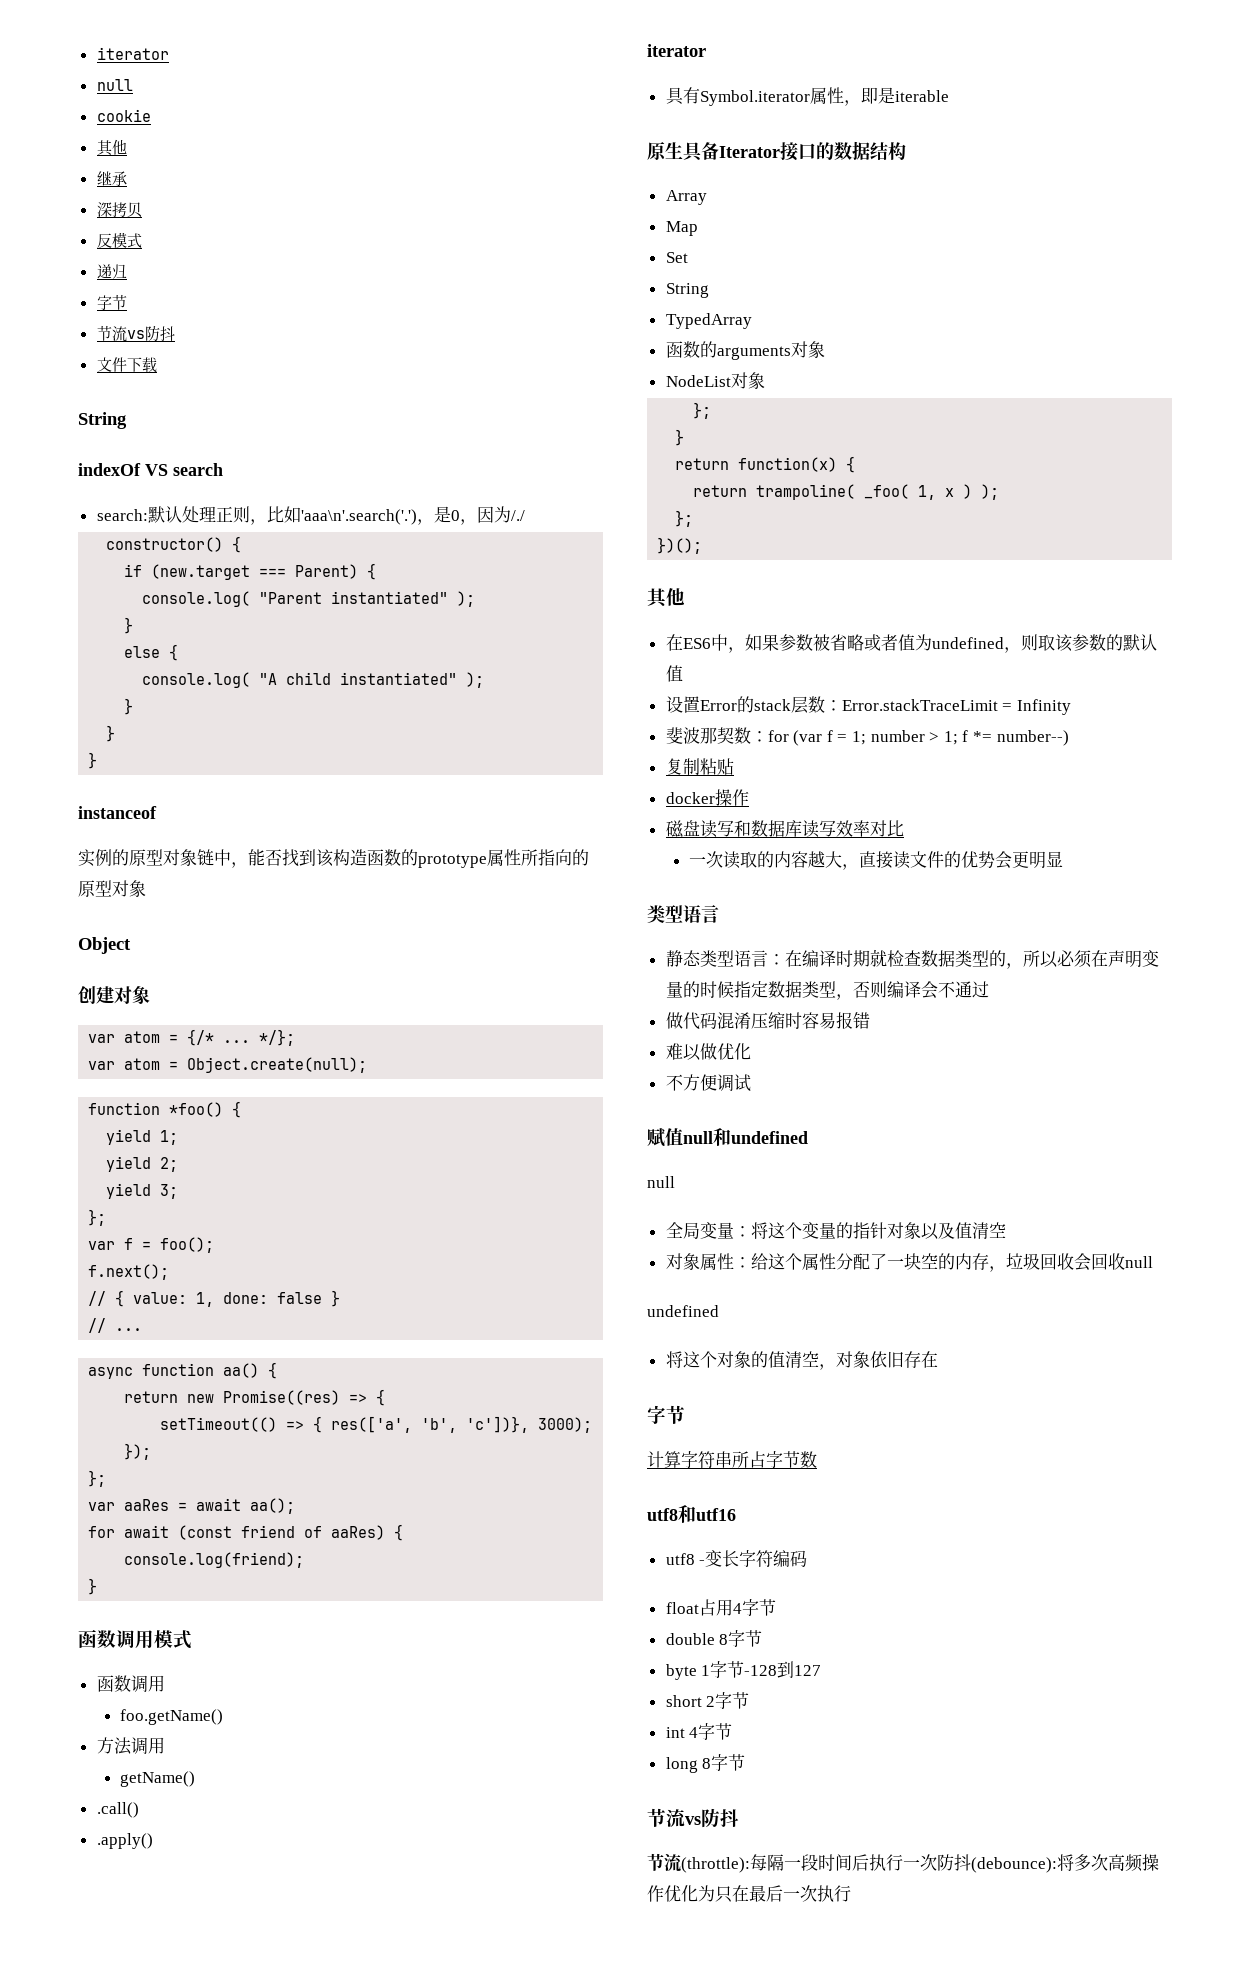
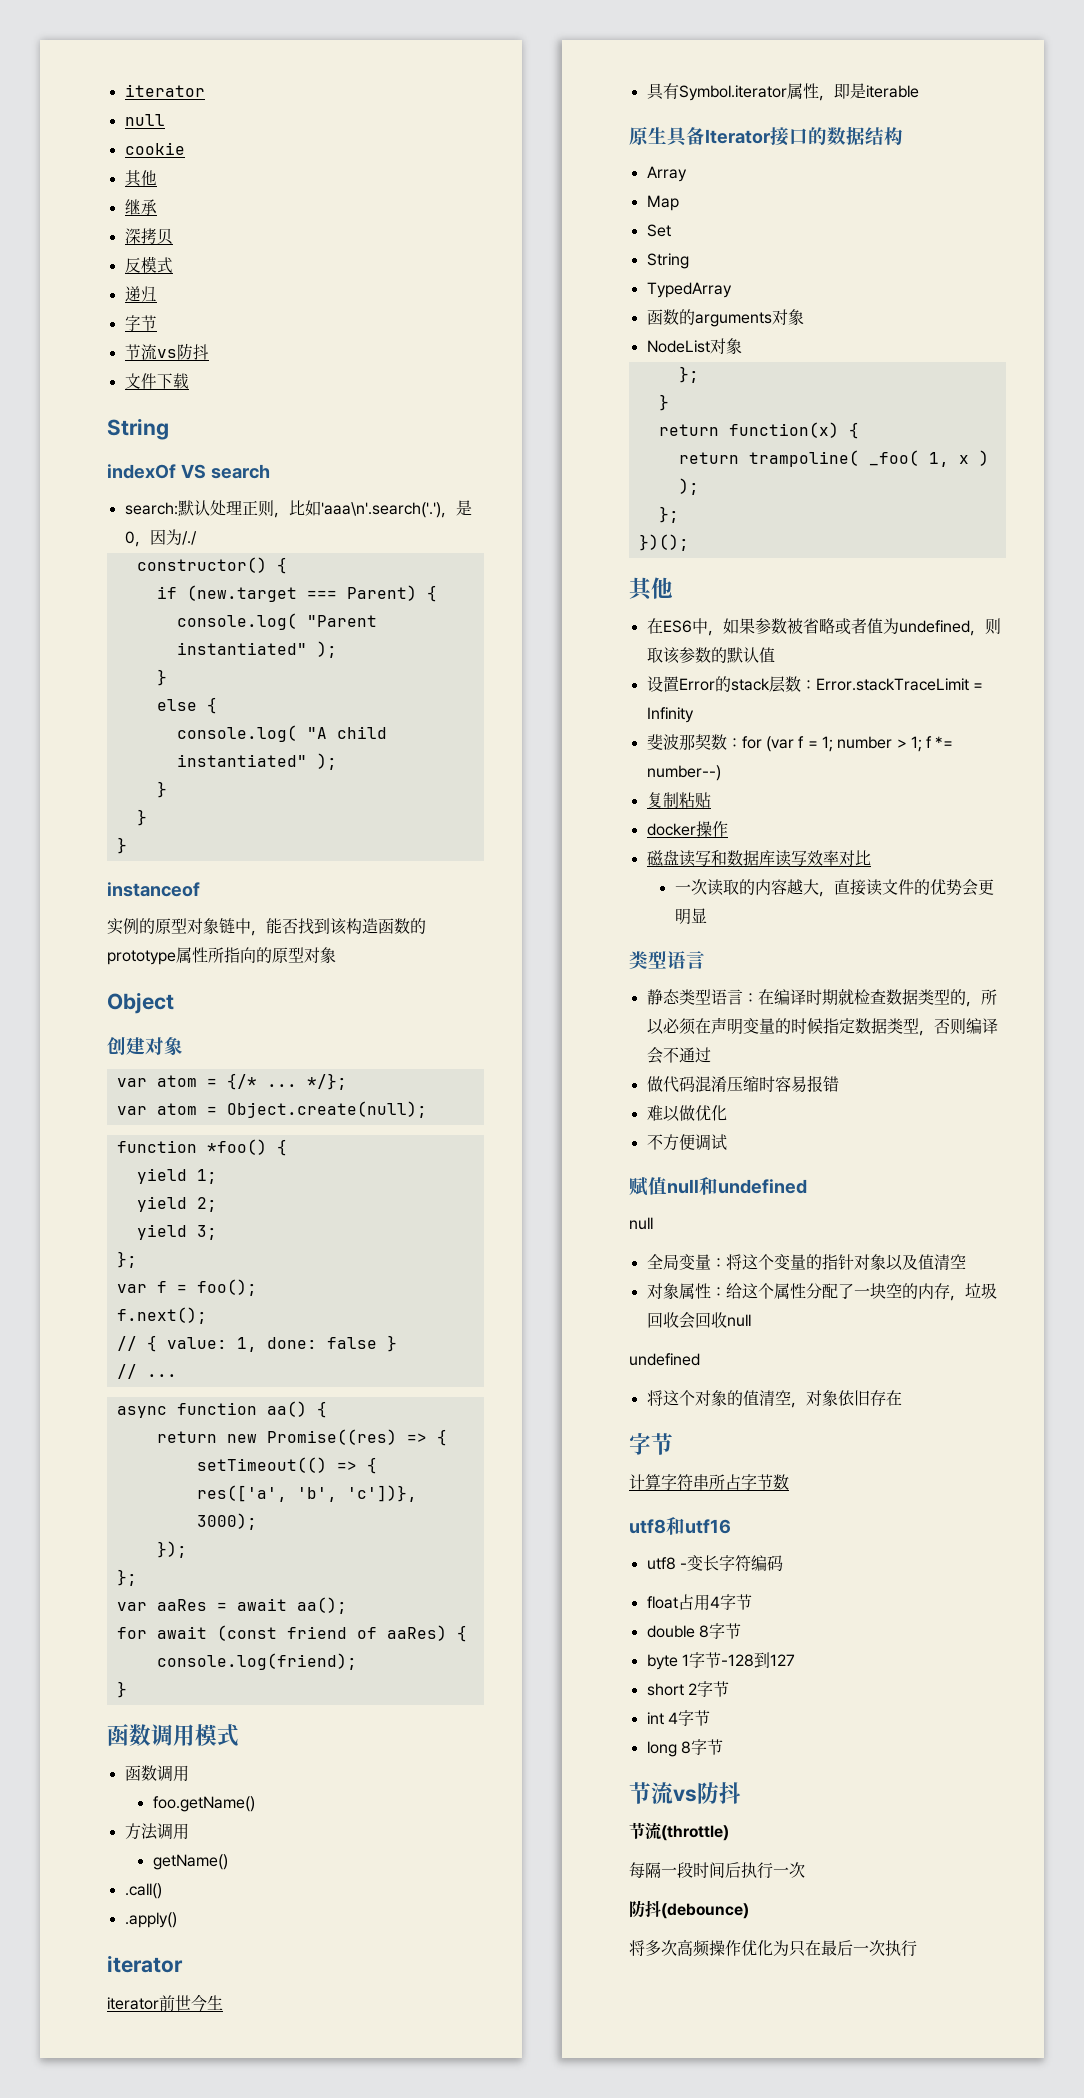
(706, 50) none -> [107,1994,223,2012] // iterator前世今生
[681,1857,750,1873] (throttle): -> [661,1825,729,1841] (throttle) //
[937,1854,1057,1873] 防抖(debounce): -> [629,1900,749,1919] // 防抖(debounce) //

